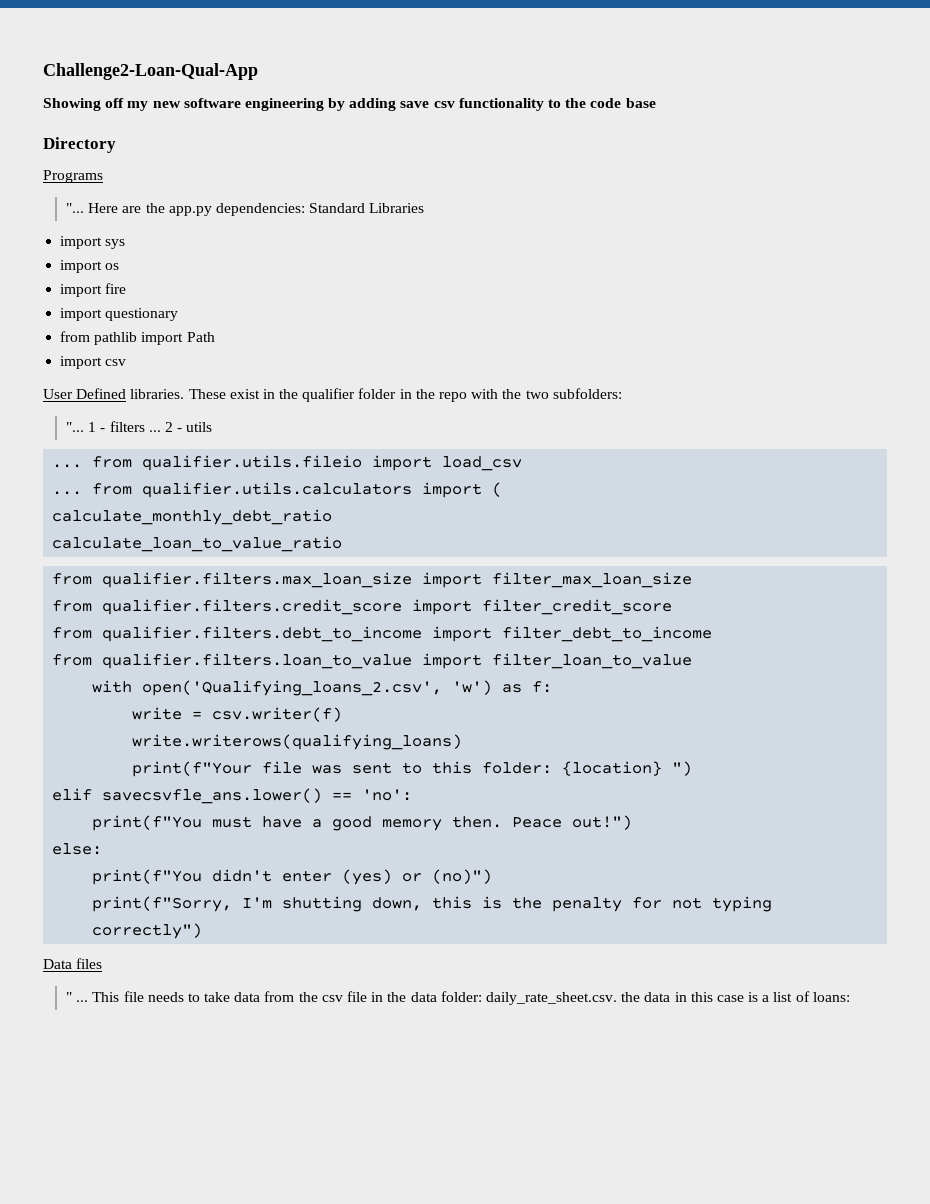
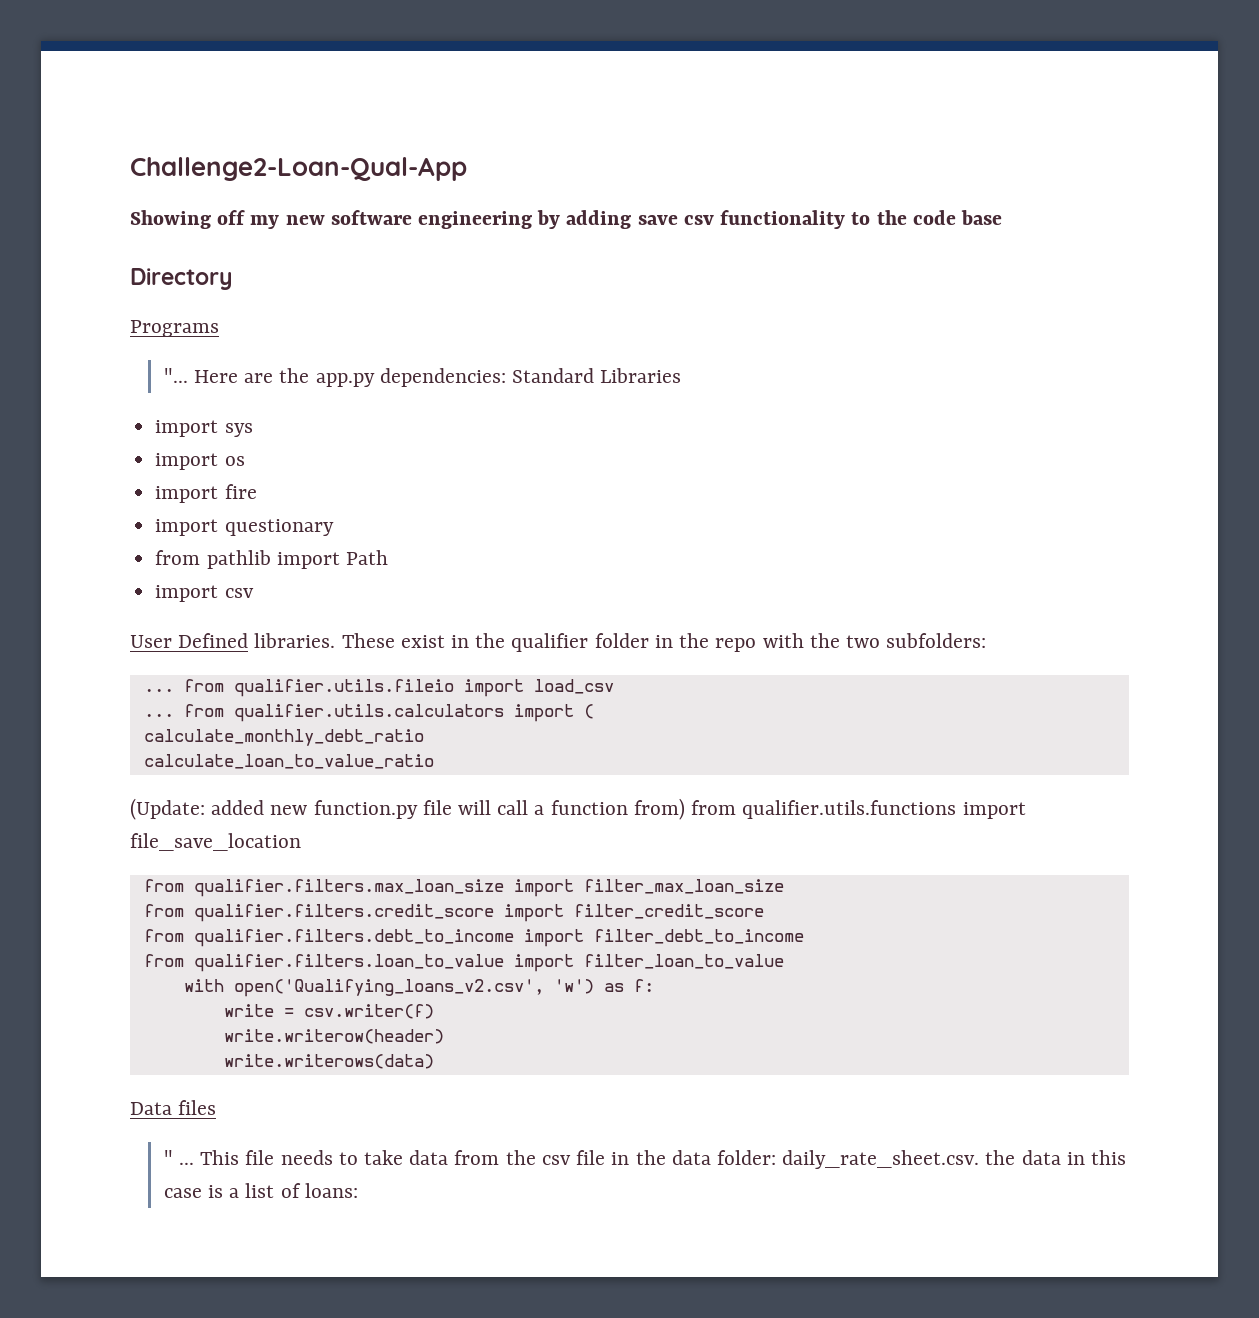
[65,421,213,432] // "... 1 - filters ... 2 - utils -> (987, 640) none
(343, 544) none -> [130,798,1026,820] [130,833,301,851] // (Update: added new function.py file will call a function from) from qualifier.utils.functions import file_save_location
[142,680,443,696] open('Qualifying_loans_2.csv', -> [233,979,544,997] open('Qualifying_loans_v2.csv',
[132,734,463,750] [132,761,693,777] [52,788,413,804] [92,815,633,831] [52,843,103,855] [92,869,493,885] [92,896,773,912] [92,923,203,939] write.writerows(qualifying_loans) // print(f"Your file was sent to this folder: {location} ") // elif savecsvfle_ans.lower() == 'no': // print(f"You must have a good memory then. Peace out!") // else: // print(f"You didn't enter (yes) or (no)") // print(f"Sorry, I'm shutting down, this is the penalty for not typing correctly") -> [223,1029,444,1044] [223,1054,434,1069] write.writerow(header) // write.writerows(data)

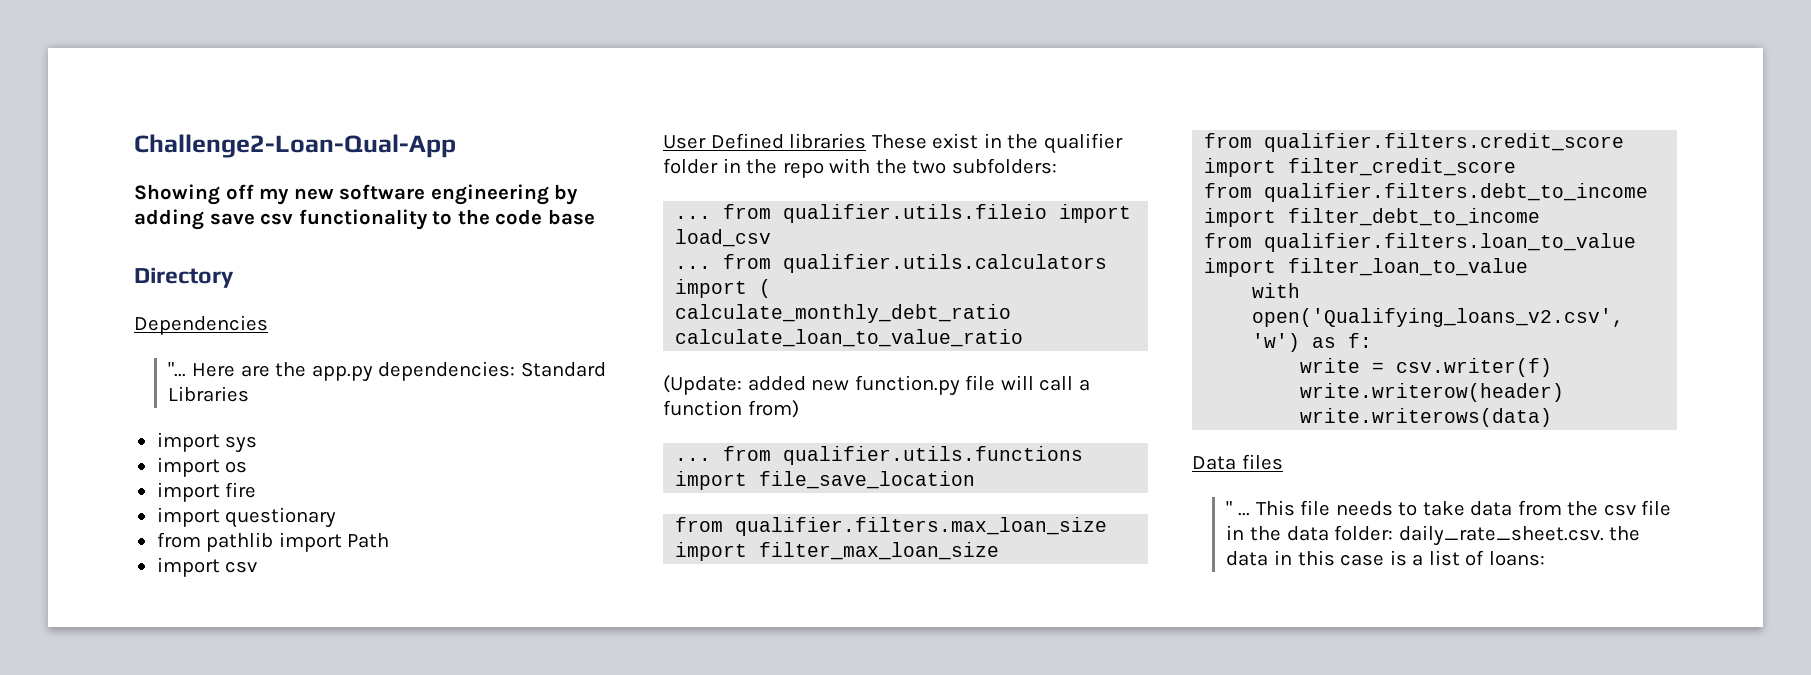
[130,320,219,337] Programs -> [134,315,268,335] Dependencies
[254,633,336,648] libraries. -> [789,133,867,149] libraries
(685, 809) none -> [675,458,712,461] // ...

